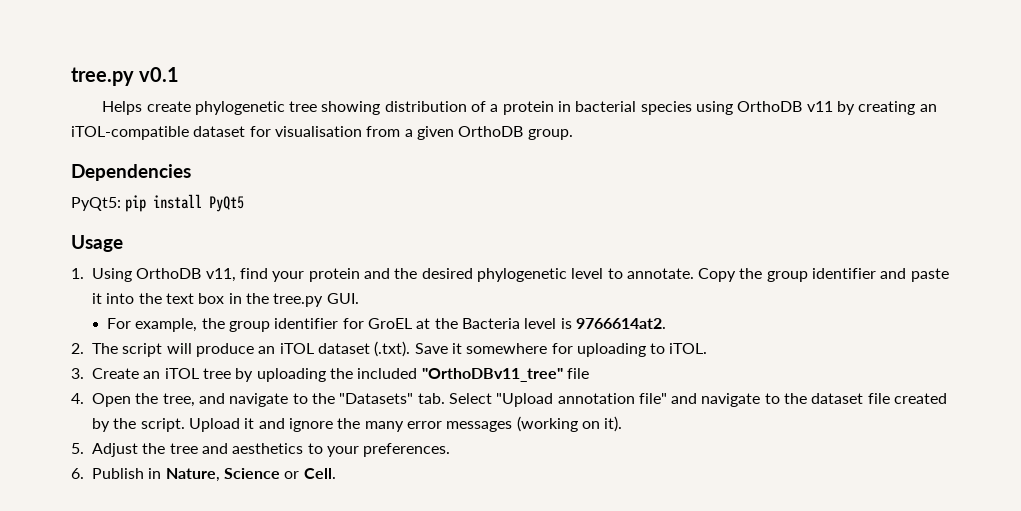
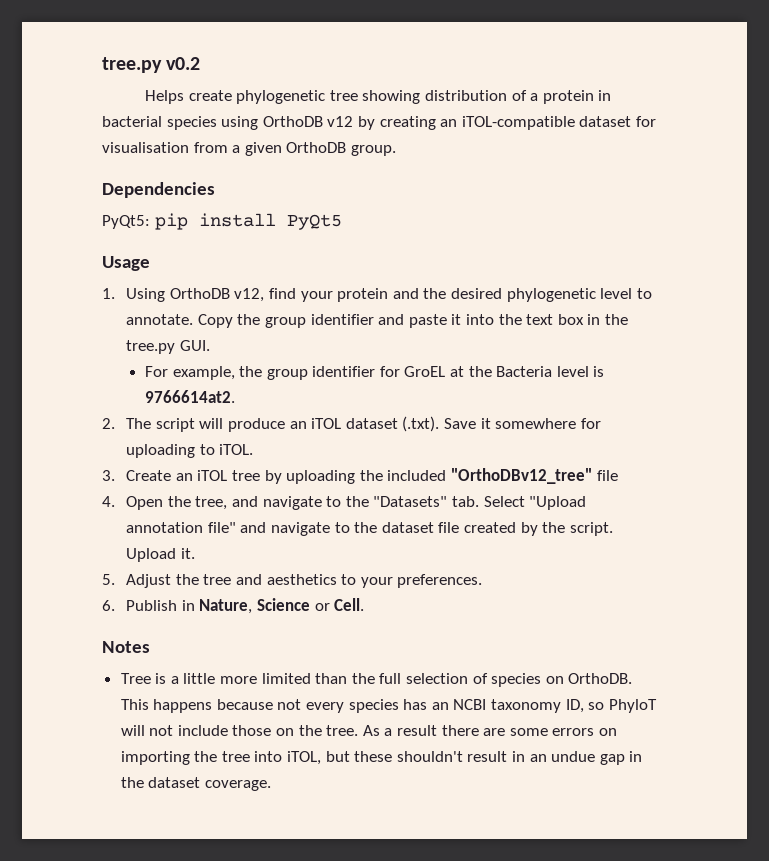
[71,67,180,86] tree.py v0.1 -> [102,57,201,73] tree.py v0.2
[806,101,833,112] v11 -> [327,116,354,127] v12
[205,268,236,282] v11, -> [234,288,265,302] v12,
[421,368,563,382] "OrthoDBv11_tree" -> [450,468,592,484] "OrthoDBv12_tree"
[244,416,623,432] it and ignore the many error messages (working on it). -> [180,548,195,559] it.
(336, 473) none -> [102,641,150,653] [120,673,633,687] [120,699,657,713] [120,725,617,736] [120,751,643,765] [120,777,271,791] // Notes // Tree is a little more limited than the full selection of species on OrthoDB. This happens because not every species has an NCBI taxonomy ID, so PhyloT will not include those on the tree. As a result there are some errors on importing the tree into iTOL, but these shouldn't result in an undue gap in the dataset coverage.

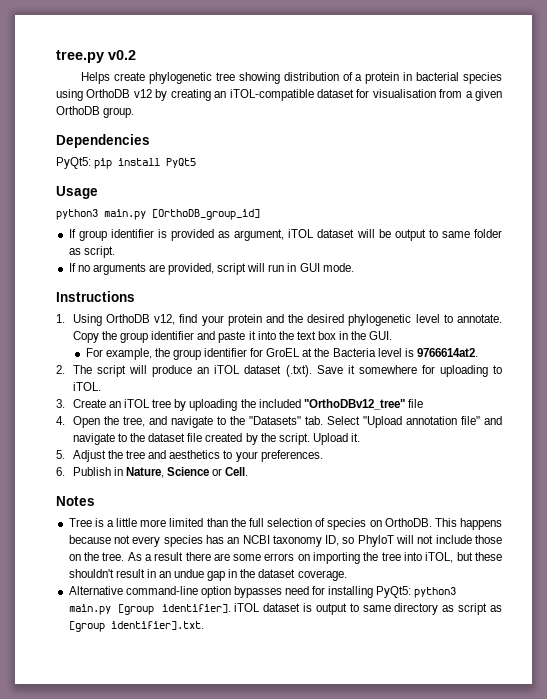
(150, 263) none -> [56,209,260,220] [68,229,503,241] [68,246,115,258] [68,263,354,275] [56,291,135,302] // python3 main.py [OrthoDB_group_id] // If group identifier is provided as argument, iTOL dataset will be output to same folder as script. // If no arguments are provided, script will run in GUI mode. // Instructions
[126,340,176,354] tree.py -> (367, 335) none
(271, 785) none -> [68,586,457,598] [68,603,503,615] [68,621,204,632] // Alternative command-line option bypasses need for installing PyQt5: python3 main.py [group identifier]. iTOL dataset is output to same directory as script as [group identifier].txt.

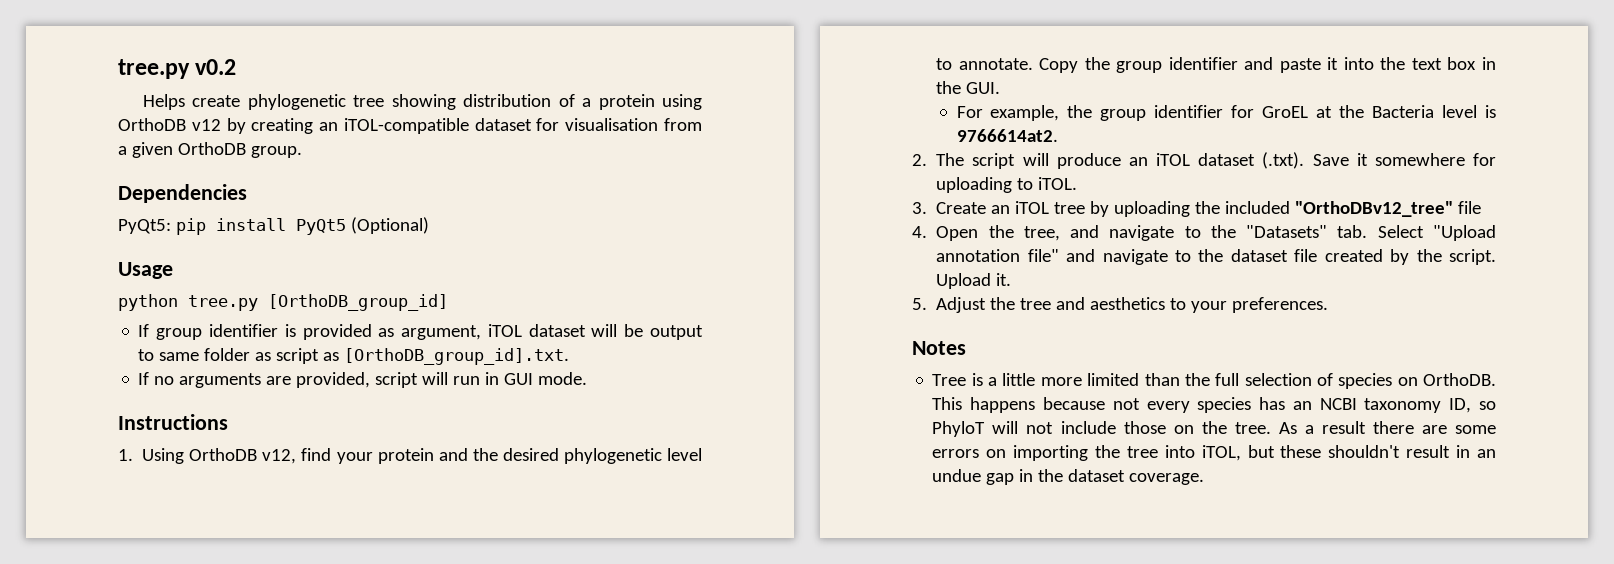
[403,72,502,84] in bacterial species -> (655, 102) none
(197, 163) none -> [350,217,429,234] (Optional)
[56,209,146,220] python3 main.py -> [118,294,258,311] python tree.py
[83,246,115,258] script. -> [276,348,570,365] script as [OrthoDB_group_id].txt.
[56,467,249,478] // 6. Publish in Nature, Science or Cell. -> (1329, 305) none
[68,586,457,598] [68,603,503,615] [68,621,204,632] // Alternative command-line option bypasses need for installing PyQt5: python3 main.py [group identifier]. iTOL dataset is output to same directory as script as [group identifier].txt. -> (1205, 479) none

